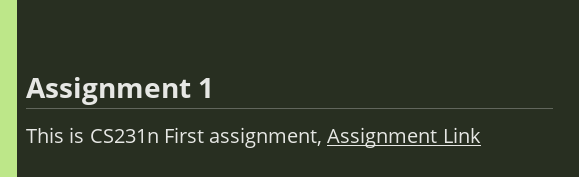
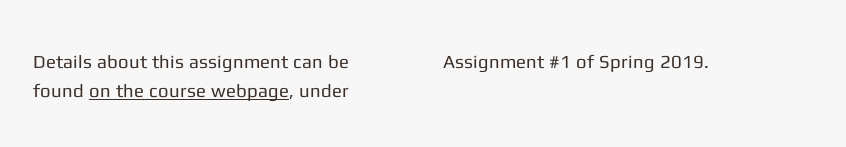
[26,77,215,105] [26,127,481,148] Assignment 1 // This is CS231n First assignment, Assignment Link -> [33,55,349,73] [33,83,349,102] [443,54,709,73] Details about this assignment can be found on the course webpage, under Assignment #1 of Spring 2019.

